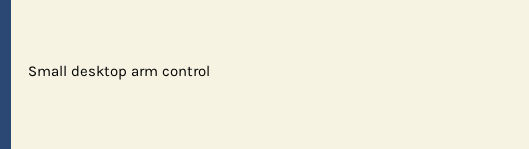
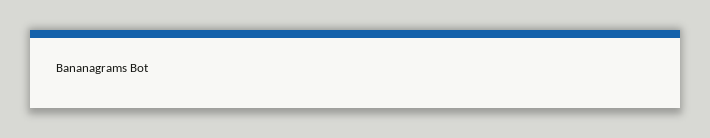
[28,65,211,80] Small desktop arm control -> [56,64,150,74] Bananagrams Bot

